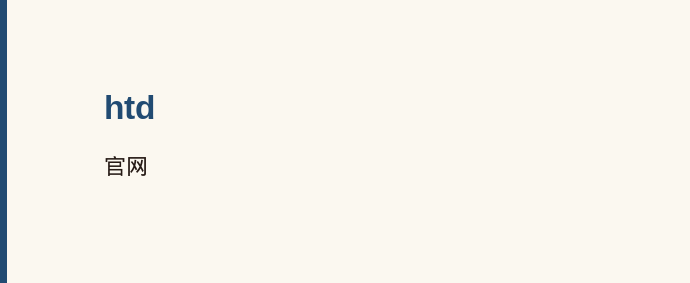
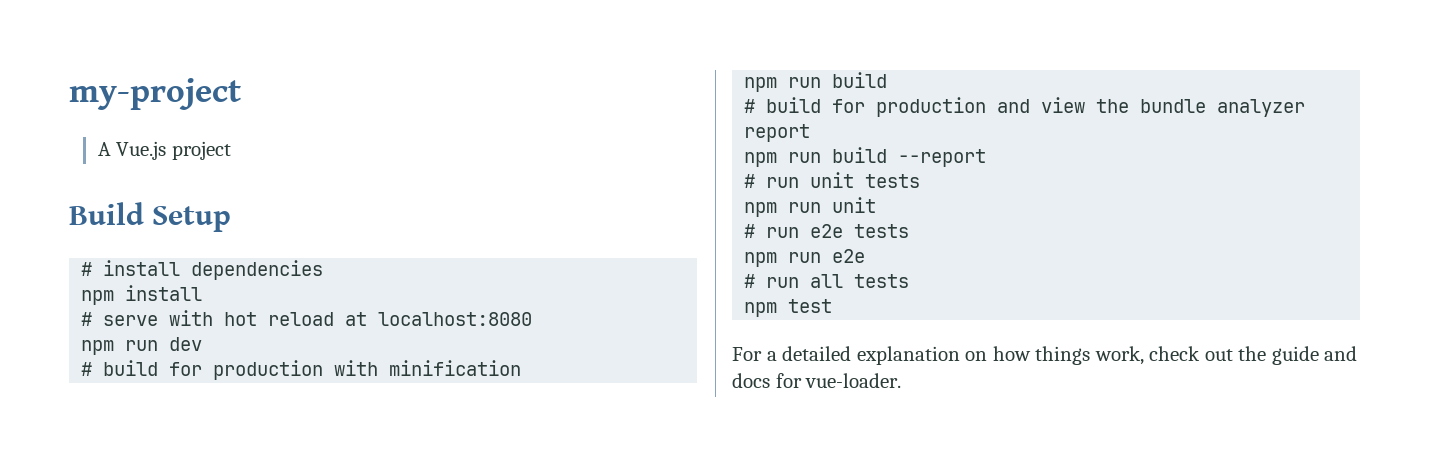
[104,95,155,119] [104,156,148,176] htd // 官网 -> [69,78,241,110] [97,141,231,160] [69,202,232,232] [81,260,324,280] [81,285,203,305] [81,310,533,326] [81,337,203,355] [81,360,522,380] [744,72,888,92] [744,97,1306,117] [744,124,811,142] [744,147,987,167] [744,172,921,188] [744,197,877,217] [744,224,910,238] [744,249,866,267] [744,274,910,288] [744,299,833,317] [732,346,1358,365] [732,373,902,388] my-project // A Vue.js project // Build Setup // # install dependencies // npm install // # serve with hot reload at localhost:8080 // npm run dev // # build for production with minification // npm run build // # build for production and view the bundle analyzer report // npm run build --report // # run unit tests // npm run unit // # run e2e tests // npm run e2e // # run all tests // npm test // For a detailed explanation on how things work, check out the guide and docs for vue-loader.

